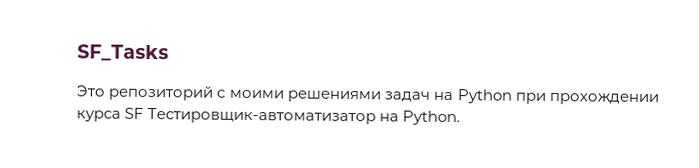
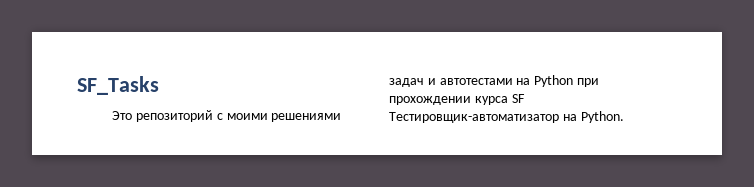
(431, 96) none -> [427,78,513,85] и автотестами

